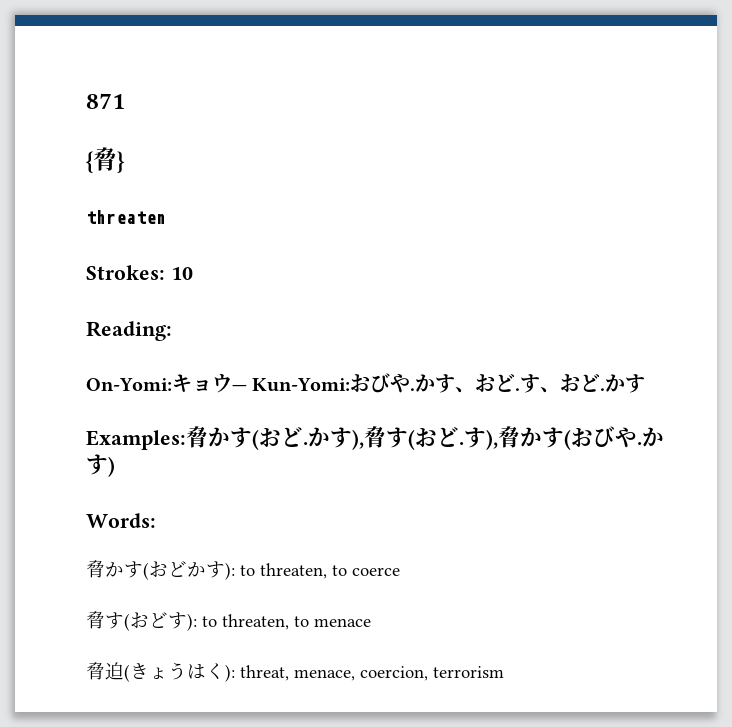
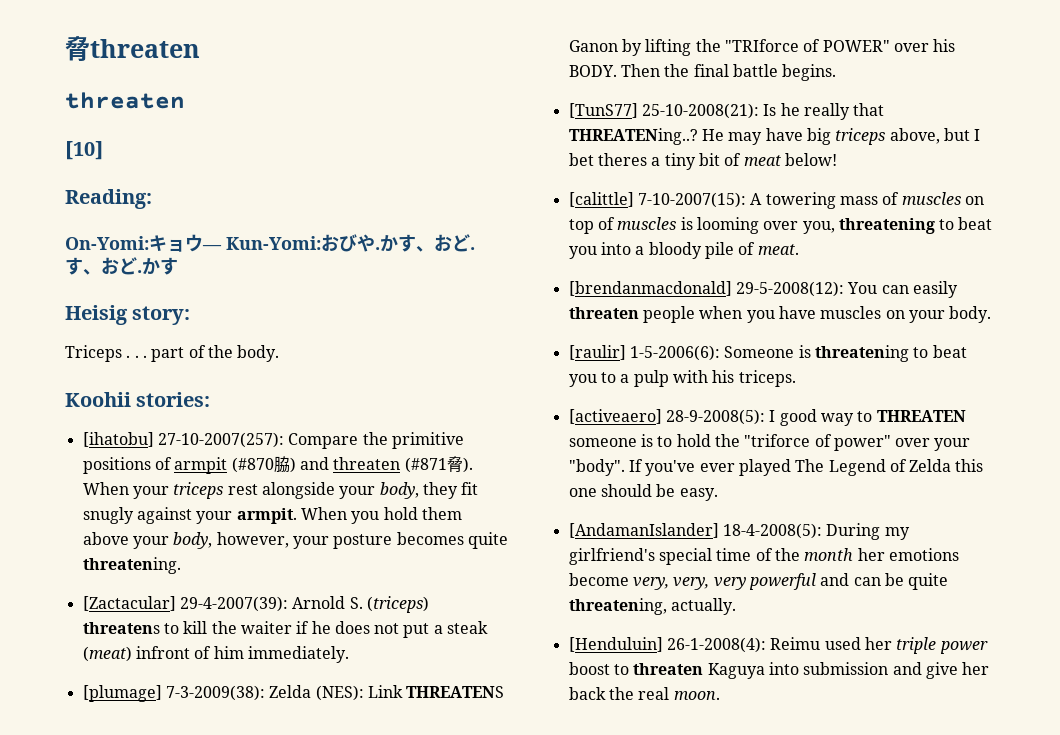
[86,93,125,109] [86,147,125,173] [86,210,166,224] [86,265,193,280] 871 // {脅} // threaten // Strokes: 10 -> [65,36,200,61] [65,92,185,109] [65,141,103,160] 脅threaten // threaten // [10]
[86,426,664,450] [86,454,115,477] [86,513,156,528] [86,560,400,580] [86,611,371,631] [86,662,504,682] Examples:脅かす(おど.かす),脅す(おど.す),脅かす(おびや.かす) // Words: // 脅かす(おどかす): to threaten, to coerce // 脅す(おどす): to threaten, to menace // 脅迫(きょうはく): threat, menace, coercion, terrorism -> [65,305,191,325] [65,345,280,362] [65,392,211,407] [82,432,464,449] [82,456,473,474] [82,482,479,499] [82,507,462,524] [82,532,508,549] [82,557,181,574] [82,596,429,613] [82,621,489,638] [82,646,349,663] [82,685,505,702] [568,39,956,56] [568,64,837,81] [568,103,885,120] [568,128,981,145] [568,153,837,170] [568,192,984,209] [568,217,993,234] [568,242,799,259] [568,281,958,298] [568,306,992,323] [568,345,967,362] [568,370,796,387] [568,409,966,426] [568,434,971,451] [568,459,984,476] [568,484,718,501] [568,523,910,540] [568,548,959,565] [568,573,949,590] [568,598,736,615] [568,637,988,654] [568,662,990,679] [568,687,720,700] Heisig story: // Triceps . . . part of the body. // Koohii stories: // [ihatobu] 27-10-2007(257): Compare the primitive positions of armpit (#870脇) and threaten (#871脅). When your triceps rest alongside your body, they fit snugly against your armpit. When you hold them above your body, however, your posture becomes quite threatening. // [Zactacular] 29-4-2007(39): Arnold S. (triceps) threatens to kill the waiter if he does not put a steak (meat) infront of him immediately. // [plumage] 7-3-2009(38): Zelda (NES): Link THREATENS Ganon by lifting the "TRIforce of POWER" over his BODY. Then the final battle begins. // [TunS77] 25-10-2008(21): Is he really that THREATENing..? He may have big triceps above, but I bet theres a tiny bit of meat below! // [calittle] 7-10-2007(15): A towering mass of muscles on top of muscles is looming over you, threatening to beat you into a bloody pile of meat. // [brendanmacdonald] 29-5-2008(12): You can easily threaten people when you have muscles on your body. // [raulir] 1-5-2006(6): Someone is threatening to beat you to a pulp with his triceps. // [activeaero] 28-9-2008(5): I good way to THREATEN someone is to hold the "triforce of power" over your "body". If you've ever played The Legend of Zelda this one should be easy. // [AndamanIslander] 18-4-2008(5): During my girlfriend's special time of the month her emotions become very, very, very powerful and can be quite threatening, actually. // [Henduluin] 26-1-2008(4): Reimu used her triple power boost to threaten Kaguya into submission and give her back the real moon.

